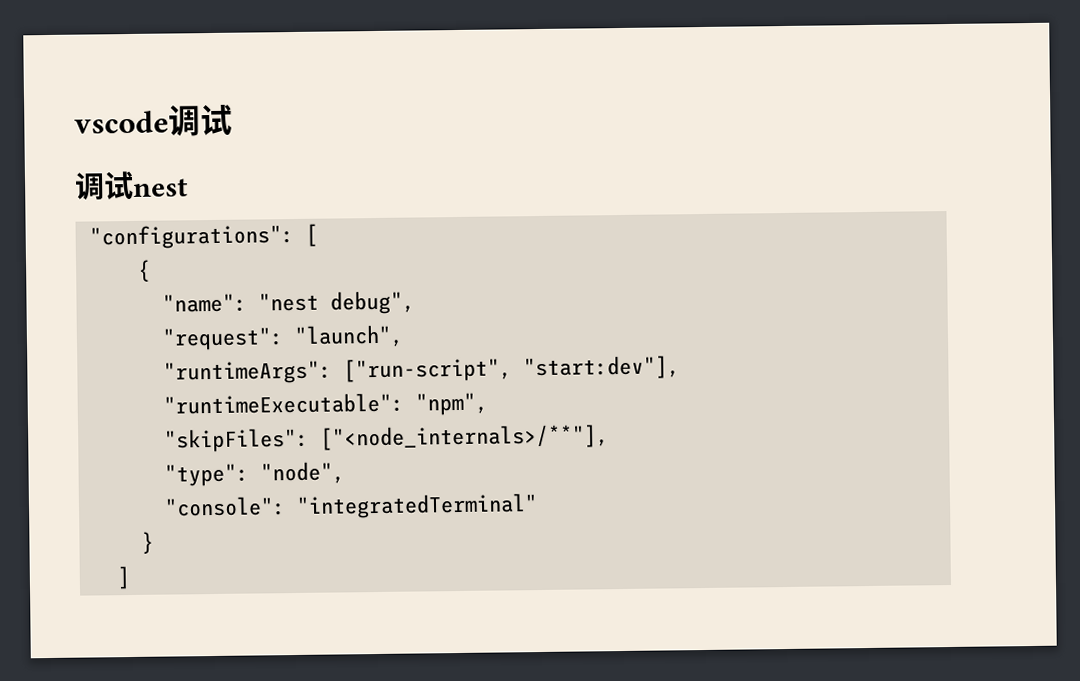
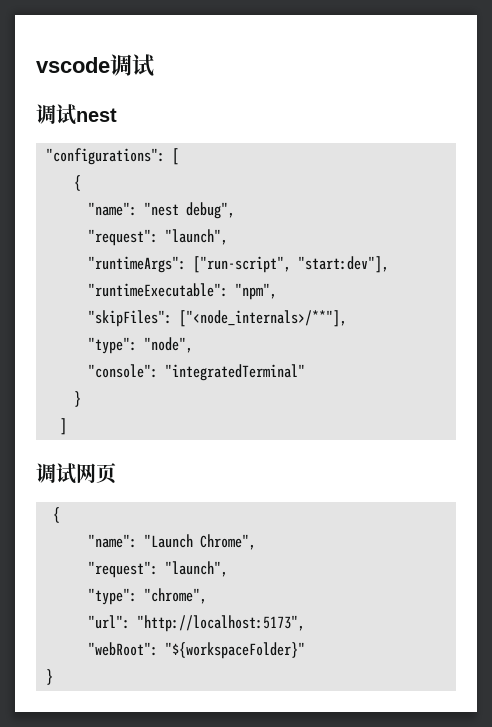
(131, 578) none -> [36,463,116,484] [52,507,60,523] [87,534,256,550] [87,561,228,578] [87,588,207,605] [87,615,305,632] [87,642,305,659] [45,669,53,685] // 调试网页 // { // "name": "Launch Chrome", // "request": "launch", // "type": "chrome", // "url": "http://localhost:5173", // "webRoot": "${workspaceFolder}" // }

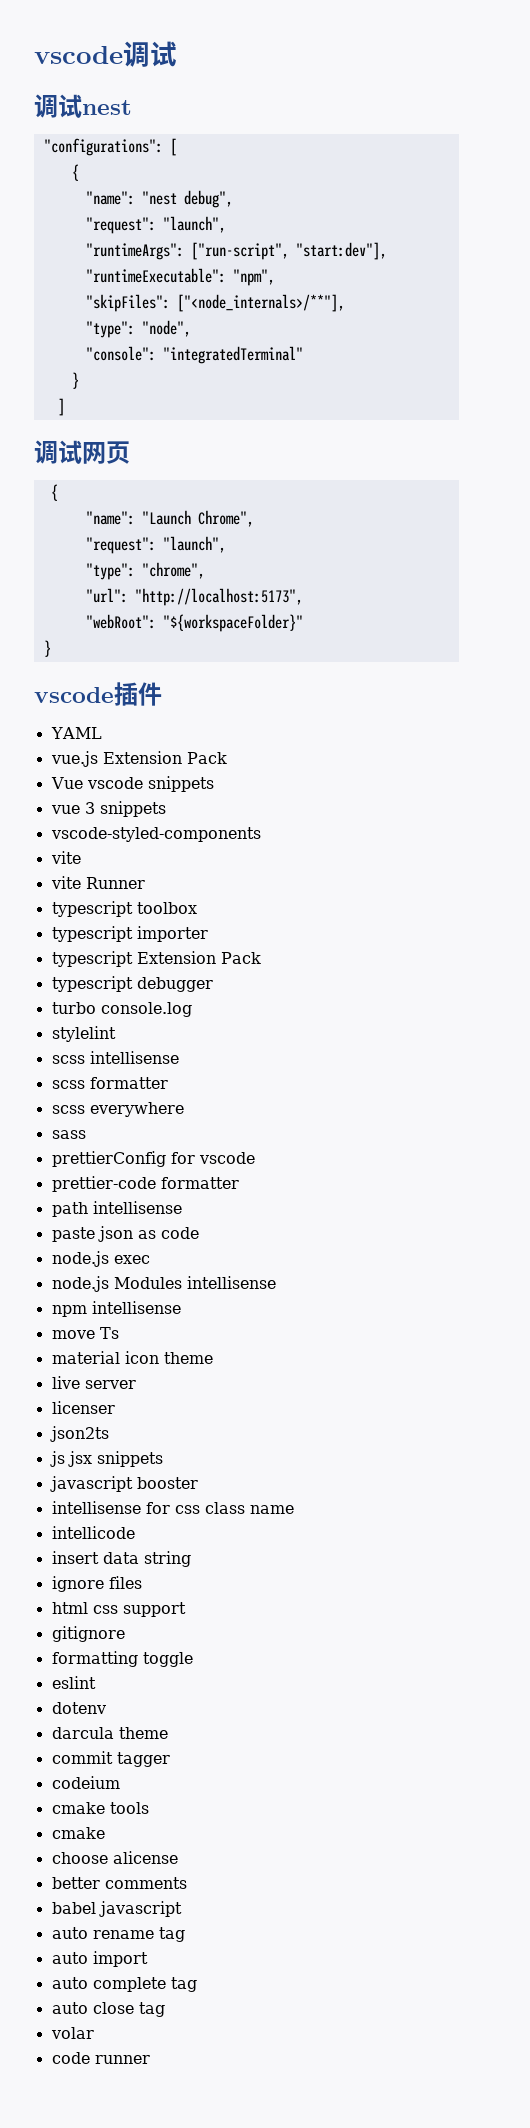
(53, 677) none -> [34,682,162,706] [50,727,102,739] [50,751,227,767] [50,776,214,792] [50,801,166,817] [50,827,261,842] [50,851,81,864] [50,876,145,889] [51,901,197,917] [51,926,208,942] [51,951,261,967] [51,976,213,992] [51,1002,192,1017] [51,1026,116,1042] [51,1051,179,1064] [51,1077,168,1089] [51,1102,184,1117] [51,1130,86,1139] [51,1151,255,1167] [51,1176,239,1192] [51,1201,182,1217] [51,1226,199,1242] [51,1251,150,1267] [51,1276,276,1292] [51,1301,181,1317] [51,1327,119,1339] [51,1351,213,1364] [51,1376,136,1389] [51,1401,115,1414] [49,1426,109,1442] [49,1451,163,1467] [49,1476,198,1492] [51,1501,294,1514] [51,1526,135,1539] [51,1551,191,1567] [51,1576,142,1592] [51,1602,186,1617] [51,1626,125,1642] [51,1651,193,1667] [51,1676,96,1689] [51,1702,106,1714] [51,1727,168,1739] [51,1751,170,1767] [51,1776,120,1789] [51,1802,149,1814] [51,1827,105,1839] [51,1851,178,1864] [51,1877,187,1889] [51,1901,182,1917] [51,1927,185,1942] [51,1951,148,1967] [51,1977,197,1992] [51,2002,165,2017] [50,2027,94,2039] [51,2052,150,2064] // vscode插件 // YAML // vue.js Extension Pack // Vue vscode snippets // vue 3 snippets // vscode-styled-components // vite // vite Runner // typescript toolbox // typescript importer // typescript Extension Pack // typescript debugger // turbo console.log // stylelint // scss intellisense // scss formatter // scss everywhere // sass // prettierConfig for vscode // prettier-code formatter // path intellisense // paste json as code // node.js exec // node.js Modules intellisense // npm intellisense // move Ts // material icon theme // live server // licenser // json2ts // js jsx snippets // javascript booster // intellisense for css class name // intellicode // insert data string // ignore files // html css support // gitignore // formatting toggle // eslint // dotenv // darcula theme // commit tagger // codeium // cmake tools // cmake // choose alicense // better comments // babel javascript // auto rename tag // auto import // auto complete tag // auto close tag // volar // code runner

